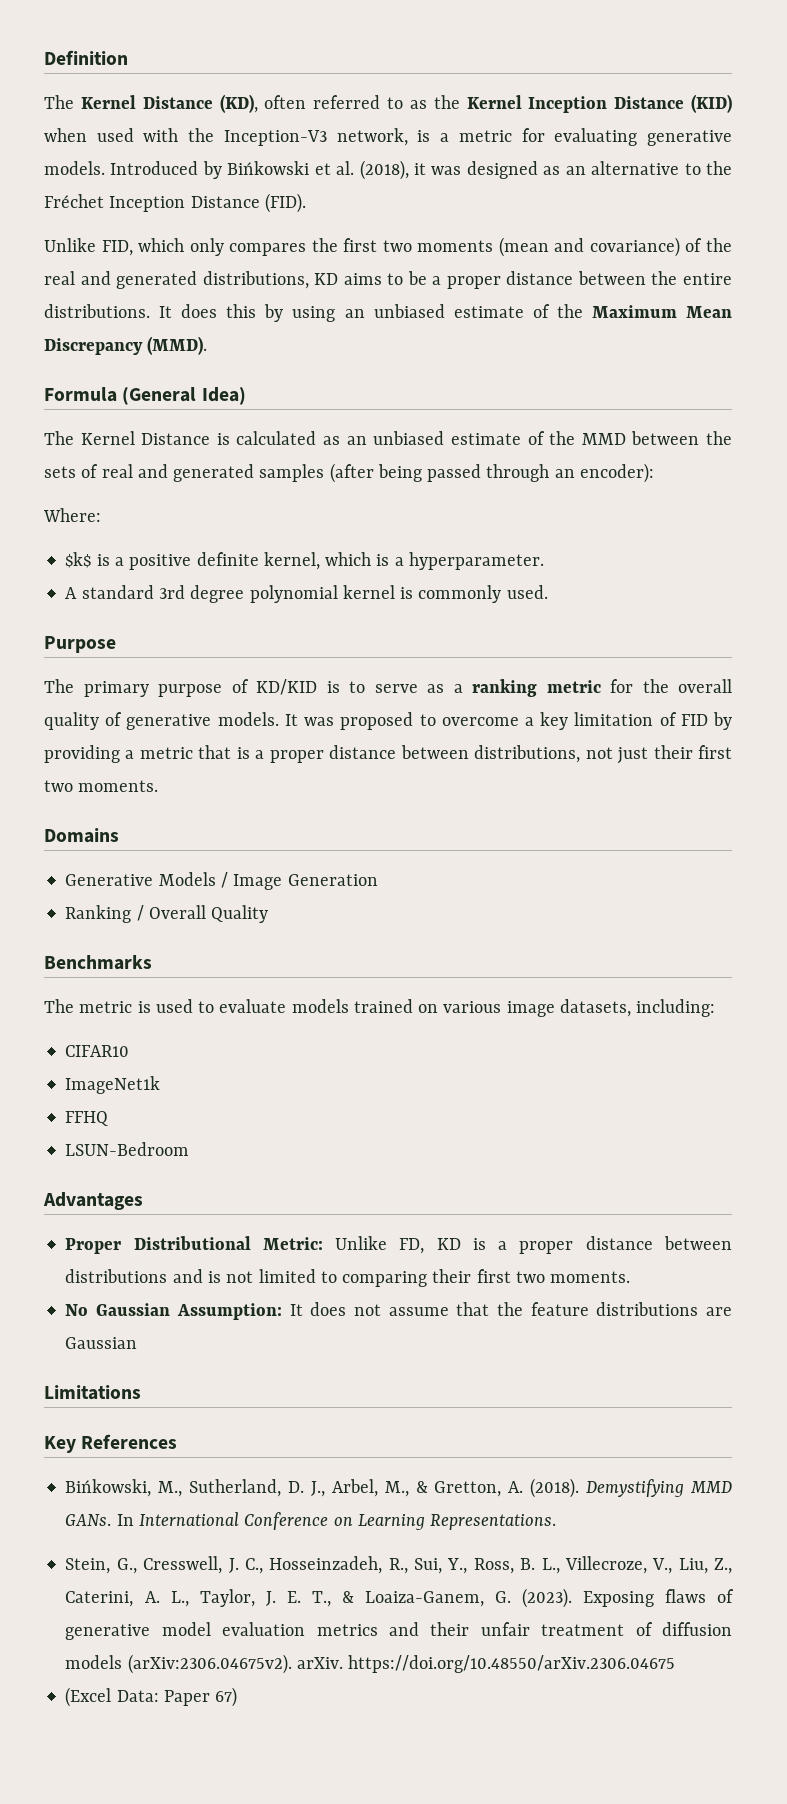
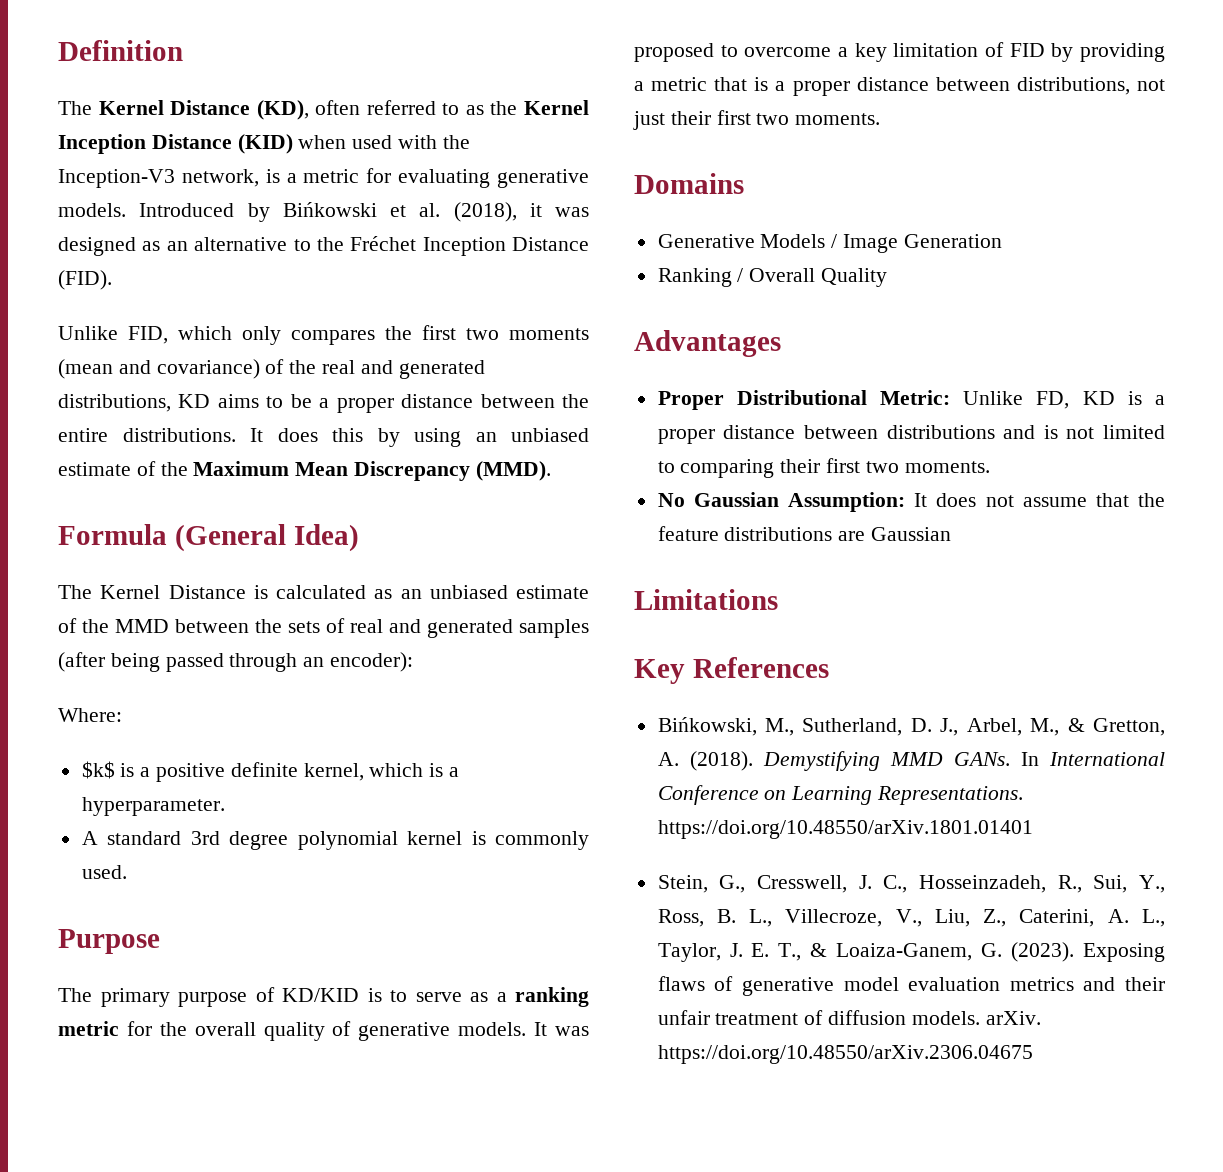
[44,955,152,970] [44,999,716,1017] [65,1045,130,1057] [65,1076,161,1094] [65,1111,109,1126] [65,1142,190,1156] // Benchmarks // The metric is used to evaluate models trained on various image datasets, including: // CIFAR10 // ImageNet1k // FFHQ // LSUN-Bedroom -> (888, 277) none
(557, 1522) none -> [657,820,1033,839] https://doi.org/10.48550/arXiv.1801.01401
[65,1654,292,1674] models (arXiv:2306.04675v2). -> [911,1011,980,1025] models.
[65,1687,238,1707] // (Excel Data: Paper 67) -> (1033, 1054) none

